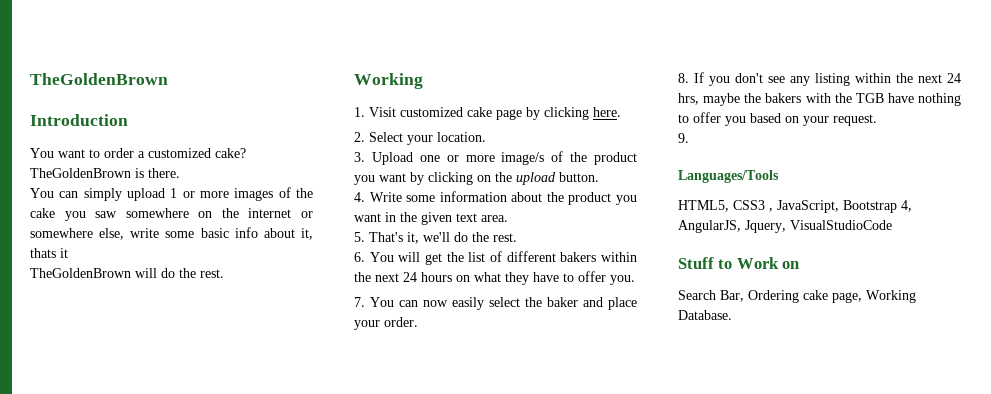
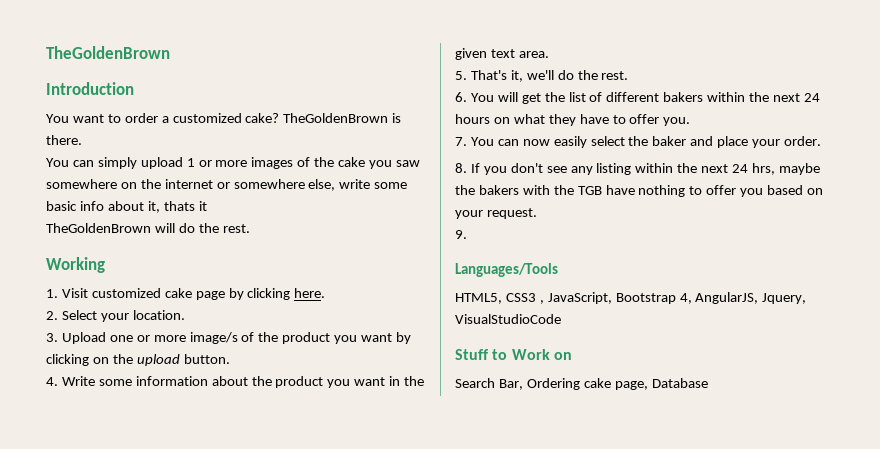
[866,290,916,303] [678,310,732,320] Working Database. -> [651,378,708,388] Database

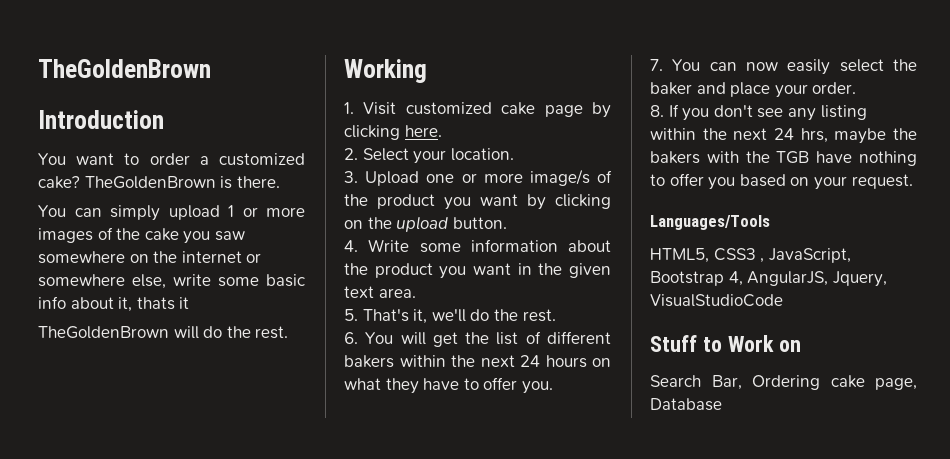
[455,230,467,239] // 9. -> (913, 181) none

